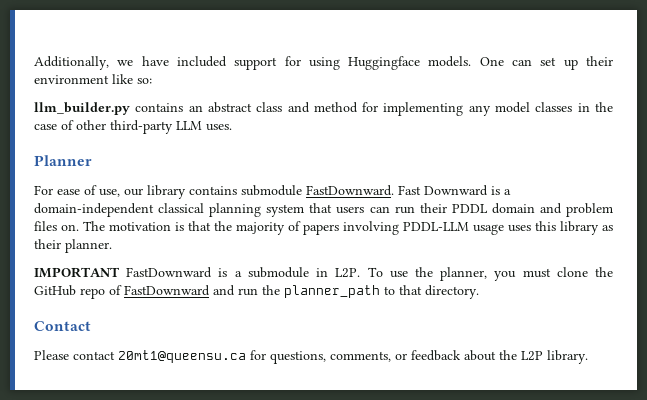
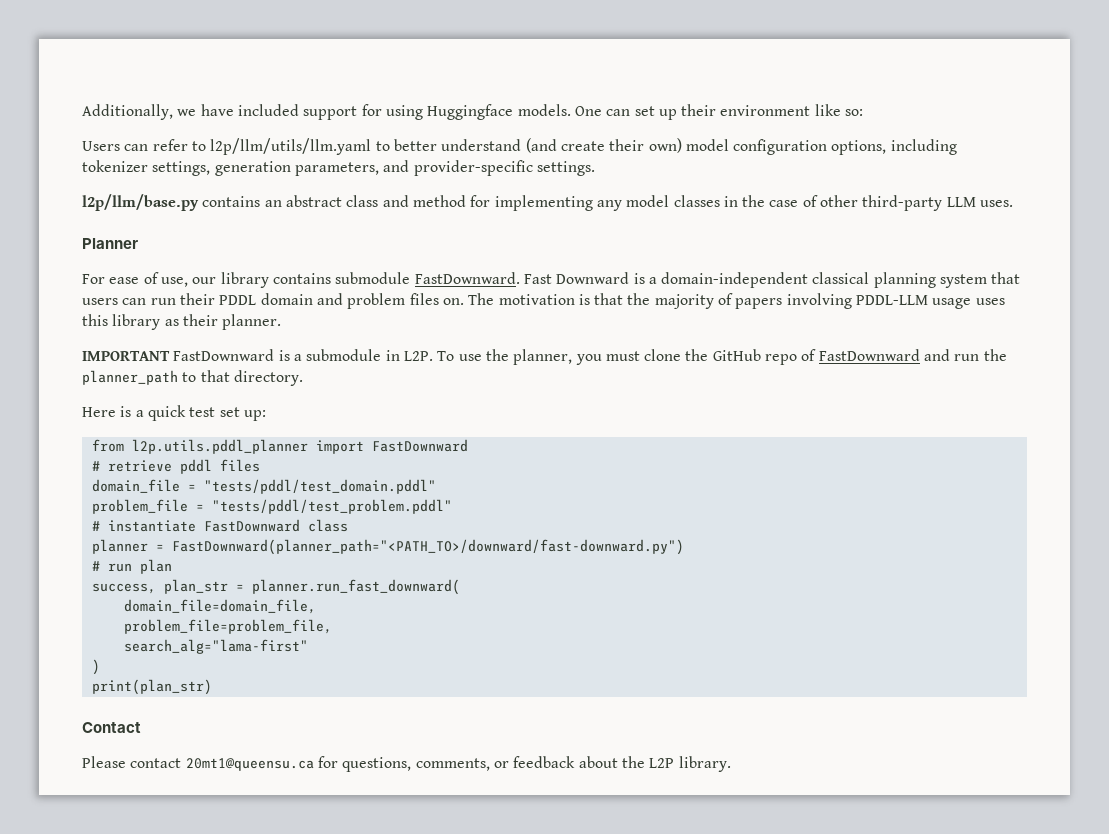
[34,102,130,115] llm_builder.py -> [82,138,957,155] [82,160,595,176] [82,194,199,211] Users can refer to l2p/llm/utils/llm.yaml to better understand (and create their own) model configuration options, including tokenizer settings, generation parameters, and provider-specific settings. // l2p/llm/base.py
(479, 292) none -> [82,405,266,421] [91,439,468,454] [91,459,260,474] [91,479,436,494] [91,499,452,514] [91,519,348,532] [91,539,684,555] [91,559,172,574] [91,579,460,595] [123,599,316,614] [123,619,332,634] [123,639,308,654] [91,659,100,675] [91,679,212,695] // Here is a quick test set up: // from l2p.utils.pddl_planner import FastDownward // # retrieve pddl files // domain_file = "tests/pddl/test_domain.pddl" // problem_file = "tests/pddl/test_problem.pddl" // # instantiate FastDownward class // planner = FastDownward(planner_path="<PATH_TO>/downward/fast-downward.py") // # run plan // success, plan_str = planner.run_fast_downward( // domain_file=domain_file, // problem_file=problem_file, // search_alg="lama-first" // ) // print(plan_str)

